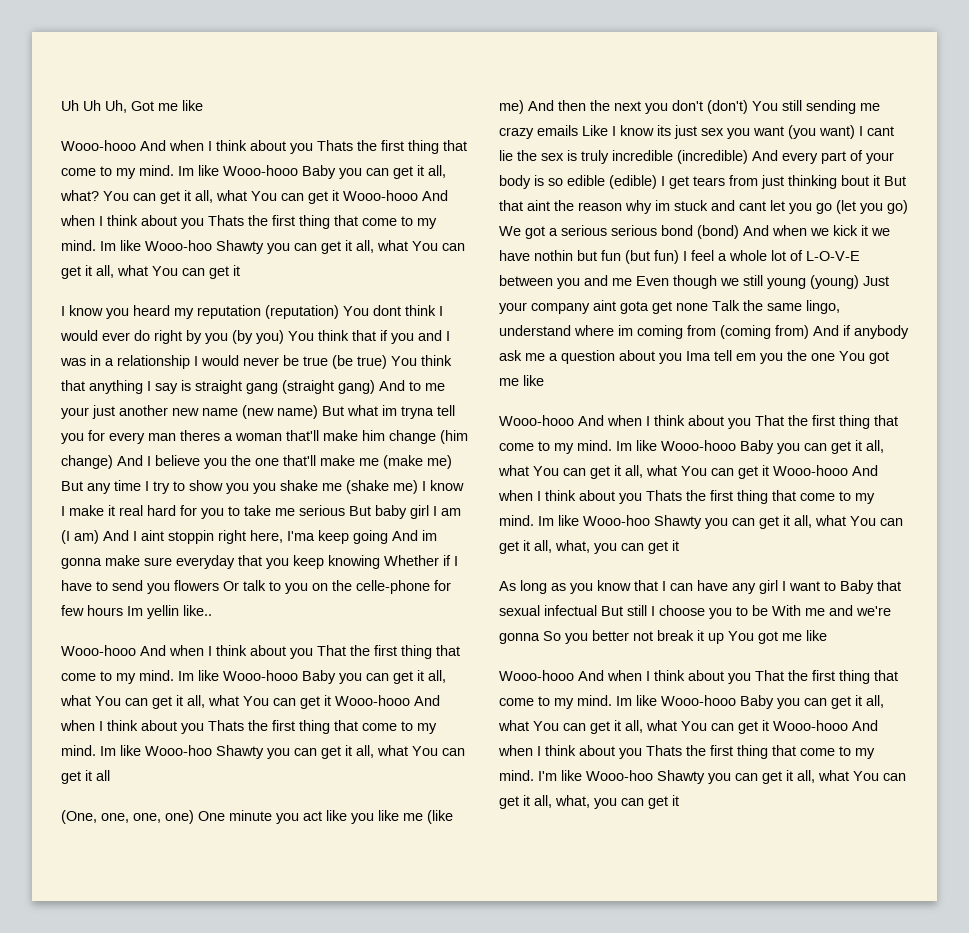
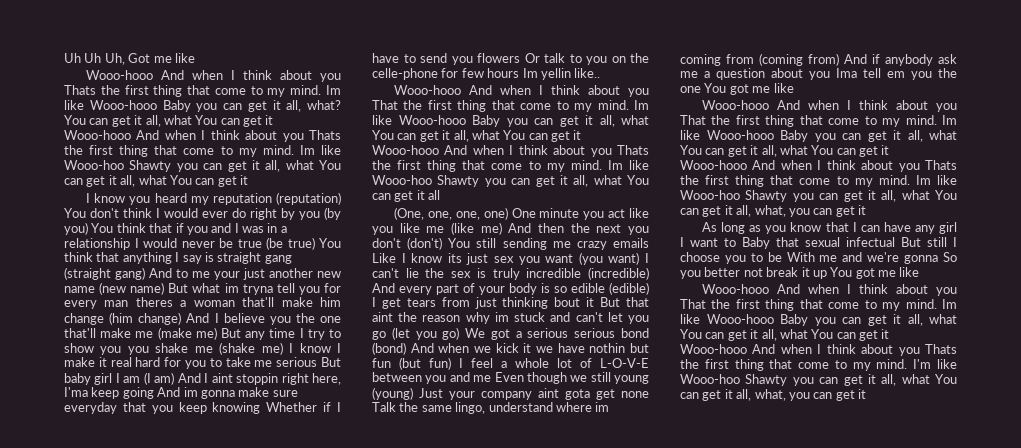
[373,305,401,316] dont -> [90,208,119,218] don't
[867,126,894,136] cant -> [372,268,399,278] can't
[739,201,766,211] cant -> [575,312,603,322] can't

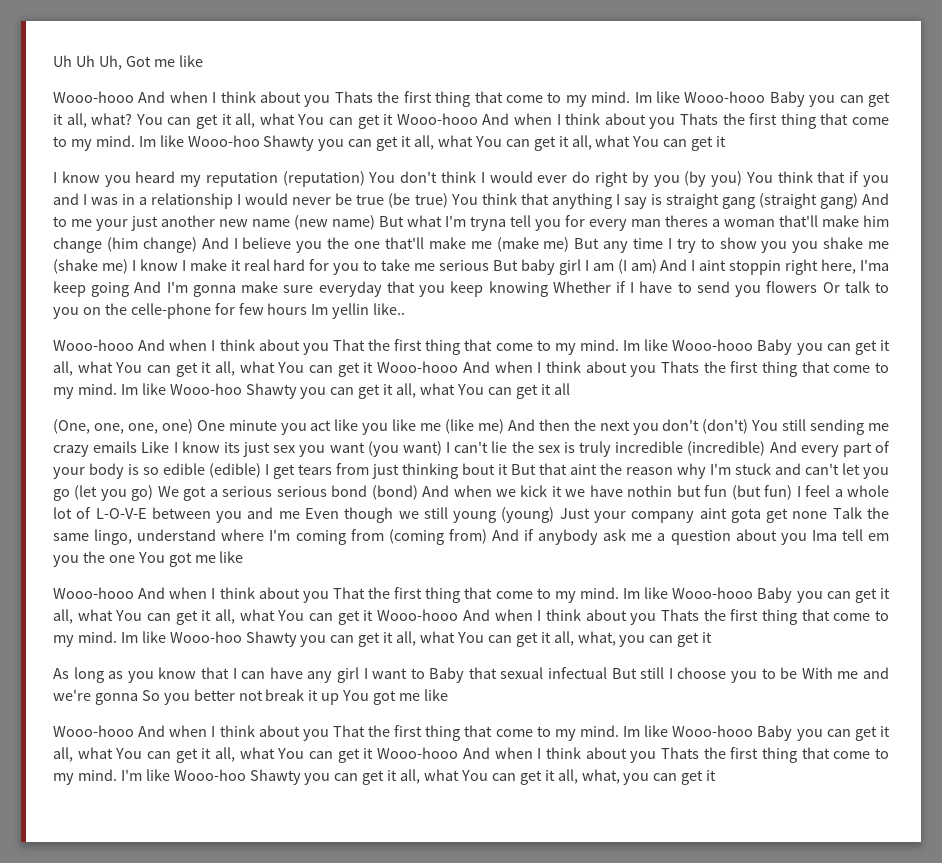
[224,283,239,293] im -> [445,215,466,227] I'm
[183,387,198,397] im -> [166,281,188,293] I'm
[494,312,509,322] im -> [710,463,731,475] I'm
[595,402,610,412] im -> [269,529,291,541] I'm

